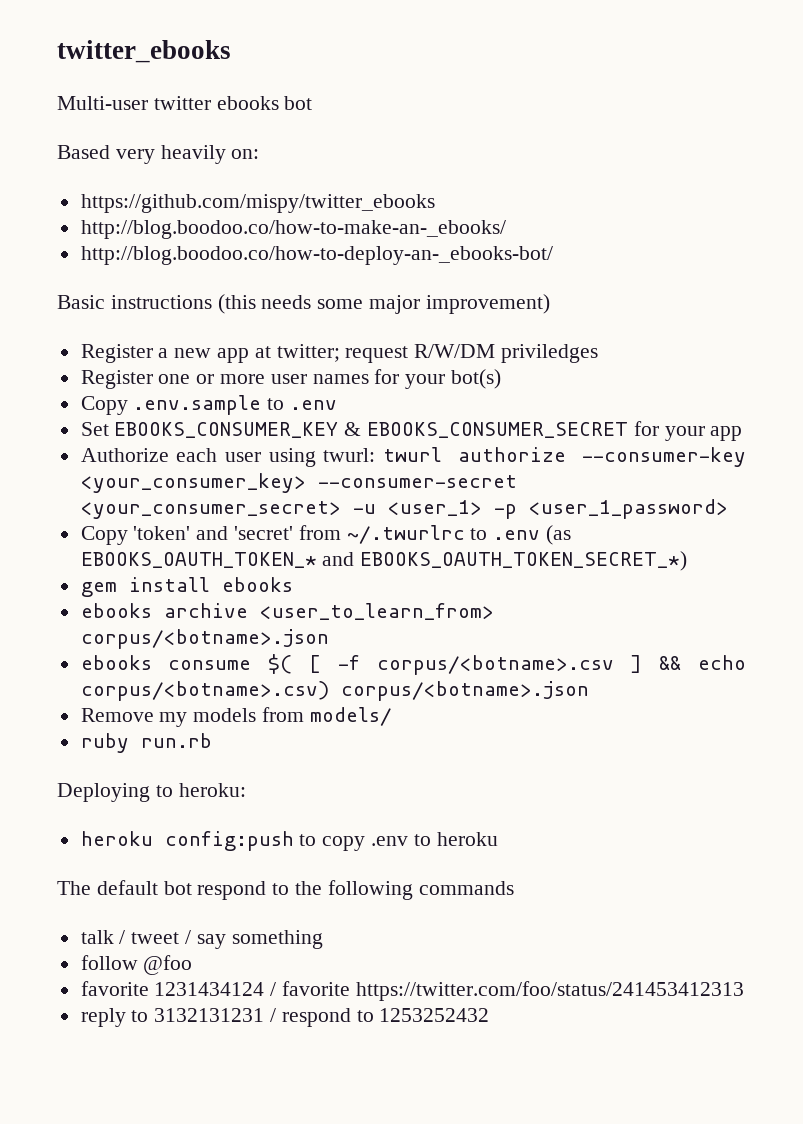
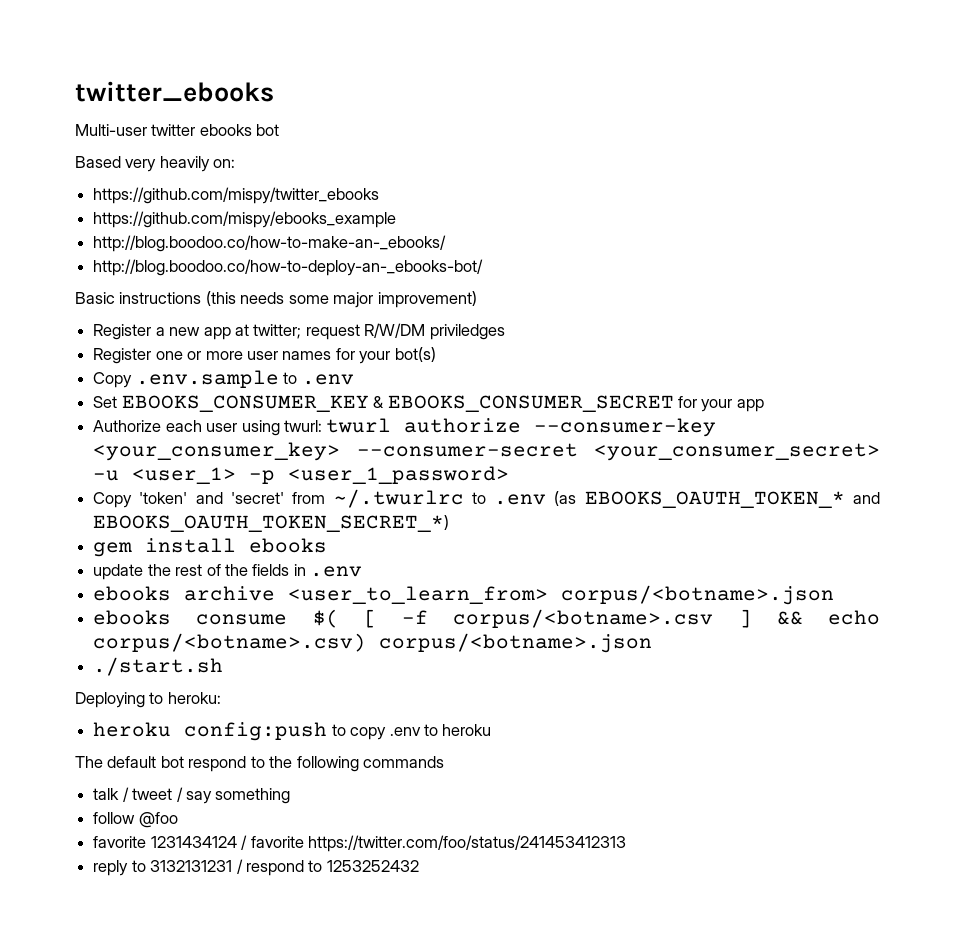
(435, 203) none -> [93,211,397,228] // https://github.com/mispy/ebooks_example
(293, 584) none -> [93,564,363,580] // update the rest of the fields in .env
[80,707,392,727] [80,733,212,753] Remove my models from models/ // ruby run.rb -> [93,657,224,676] ./start.sh

